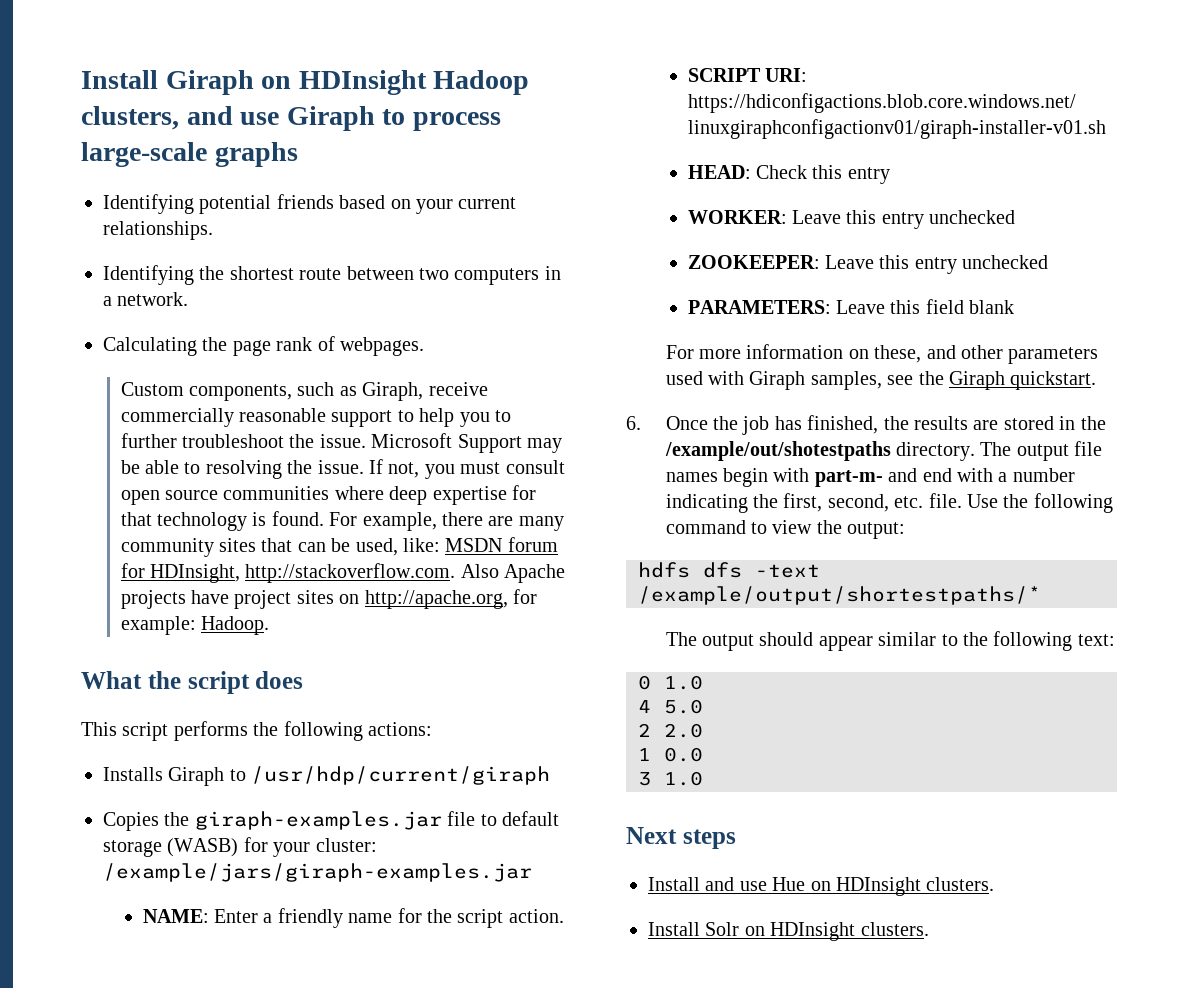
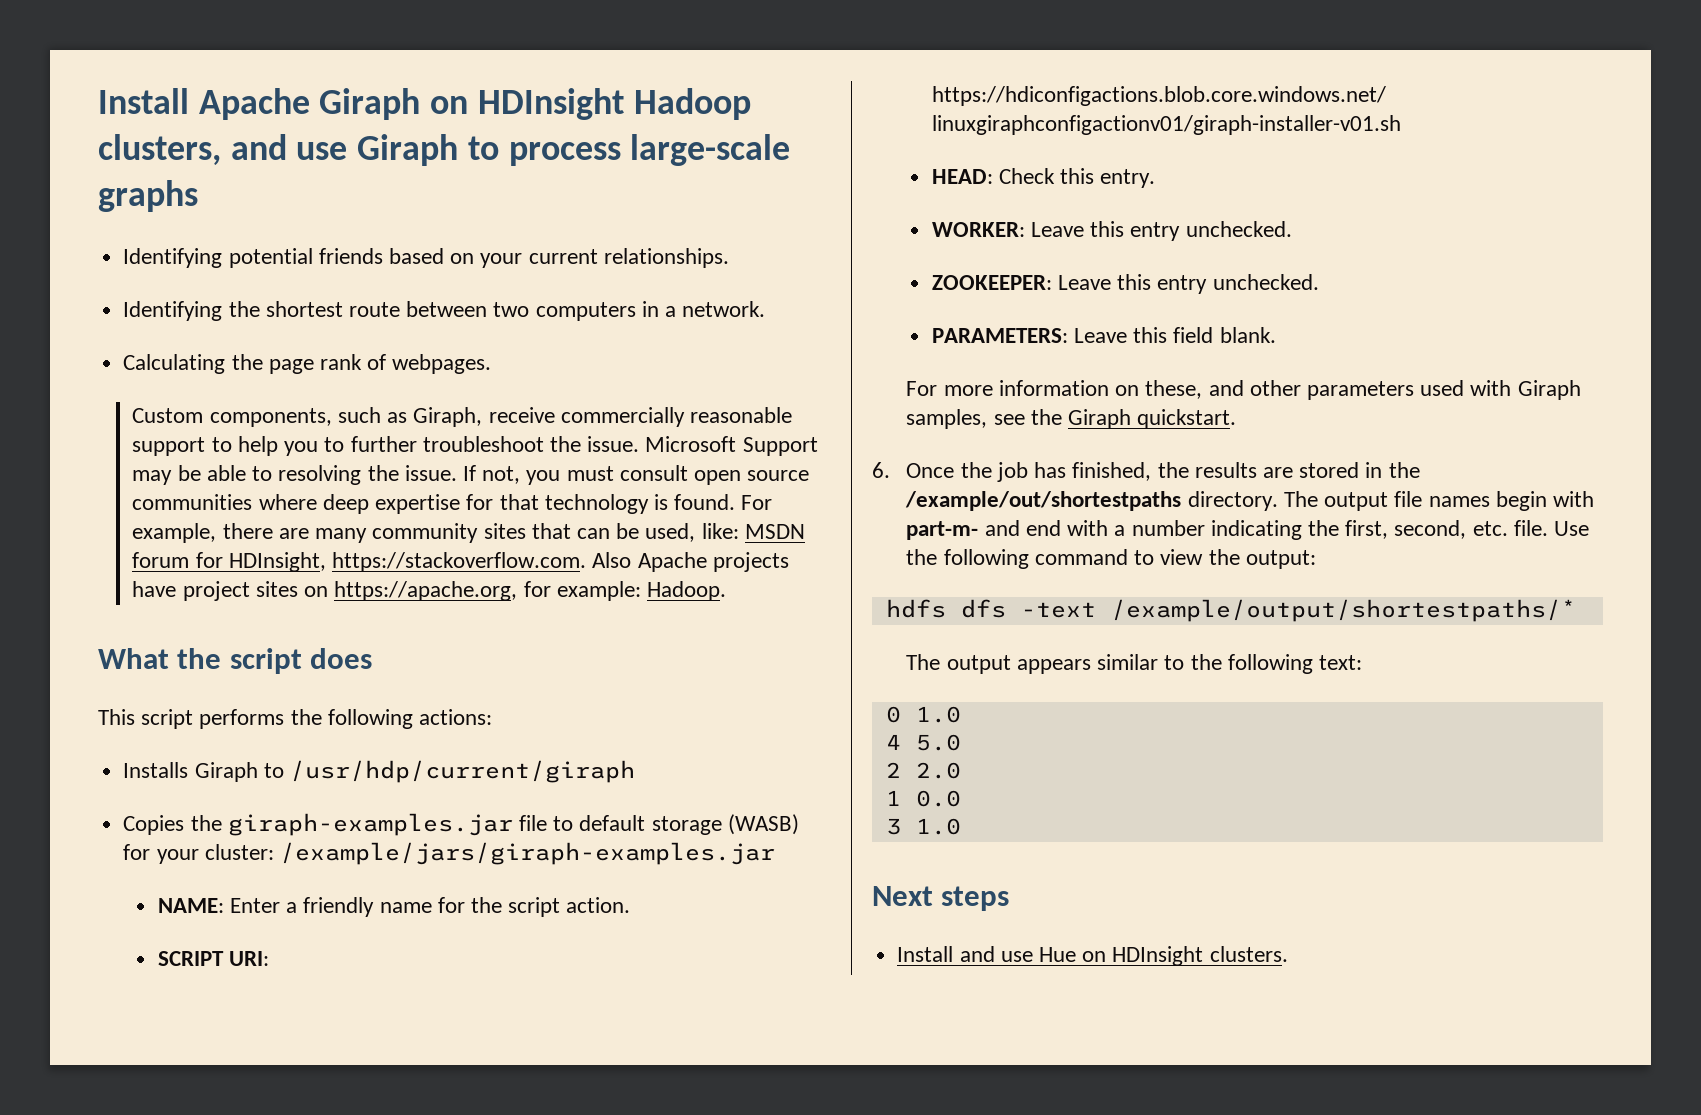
[81,70,158,89] Install -> [98,88,310,120] Install Apache
[245,563,456,583] http://stackoverflow.com. -> [332,552,587,572] https://stackoverflow.com.
[364,590,508,609] http://apache.org, -> [334,581,518,601] https://apache.org,
[847,167,890,184] entry -> [1100,169,1156,188] entry.
[929,210,1016,224] unchecked -> [1185,221,1292,237] unchecked.
[962,255,1049,269] unchecked -> [1212,274,1319,290] unchecked.
[969,300,1015,314] blank -> [1219,327,1276,343] blank.
[664,441,891,461] /example/out/shotestpaths -> [905,491,1182,511] /example/out/shortestpaths
[759,632,873,651] should appear -> [1016,659,1091,674] appears
[648,922,929,941] // Install Solr on HDInsight clusters. -> (1288, 954) none

